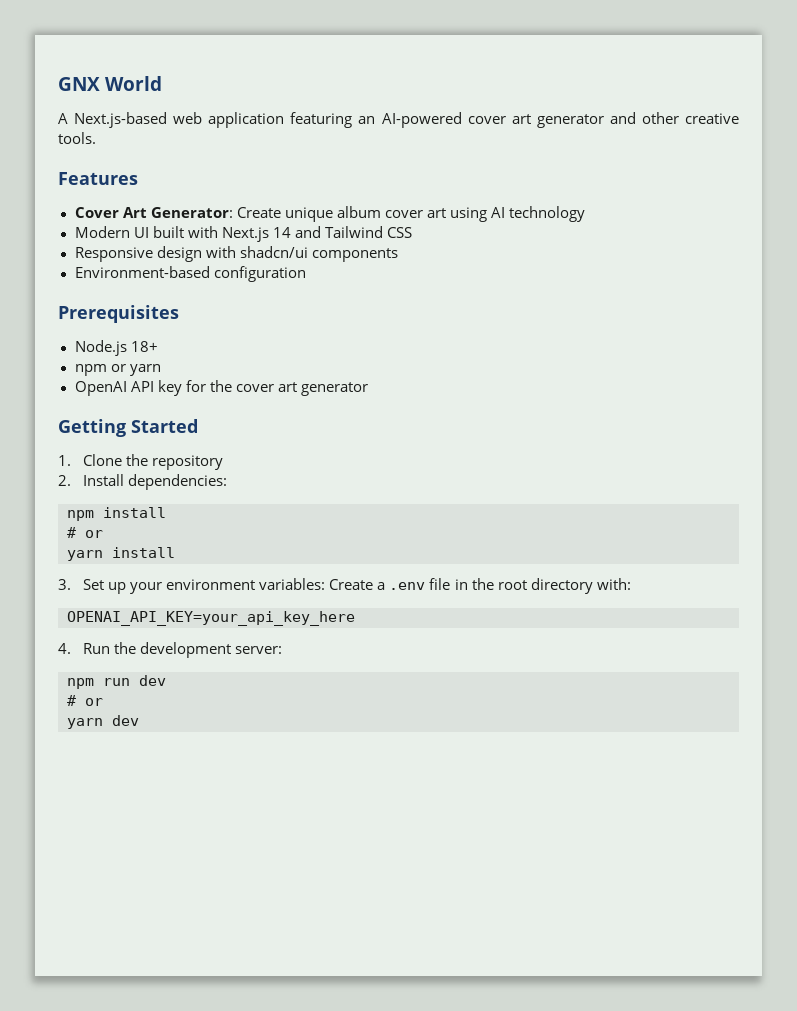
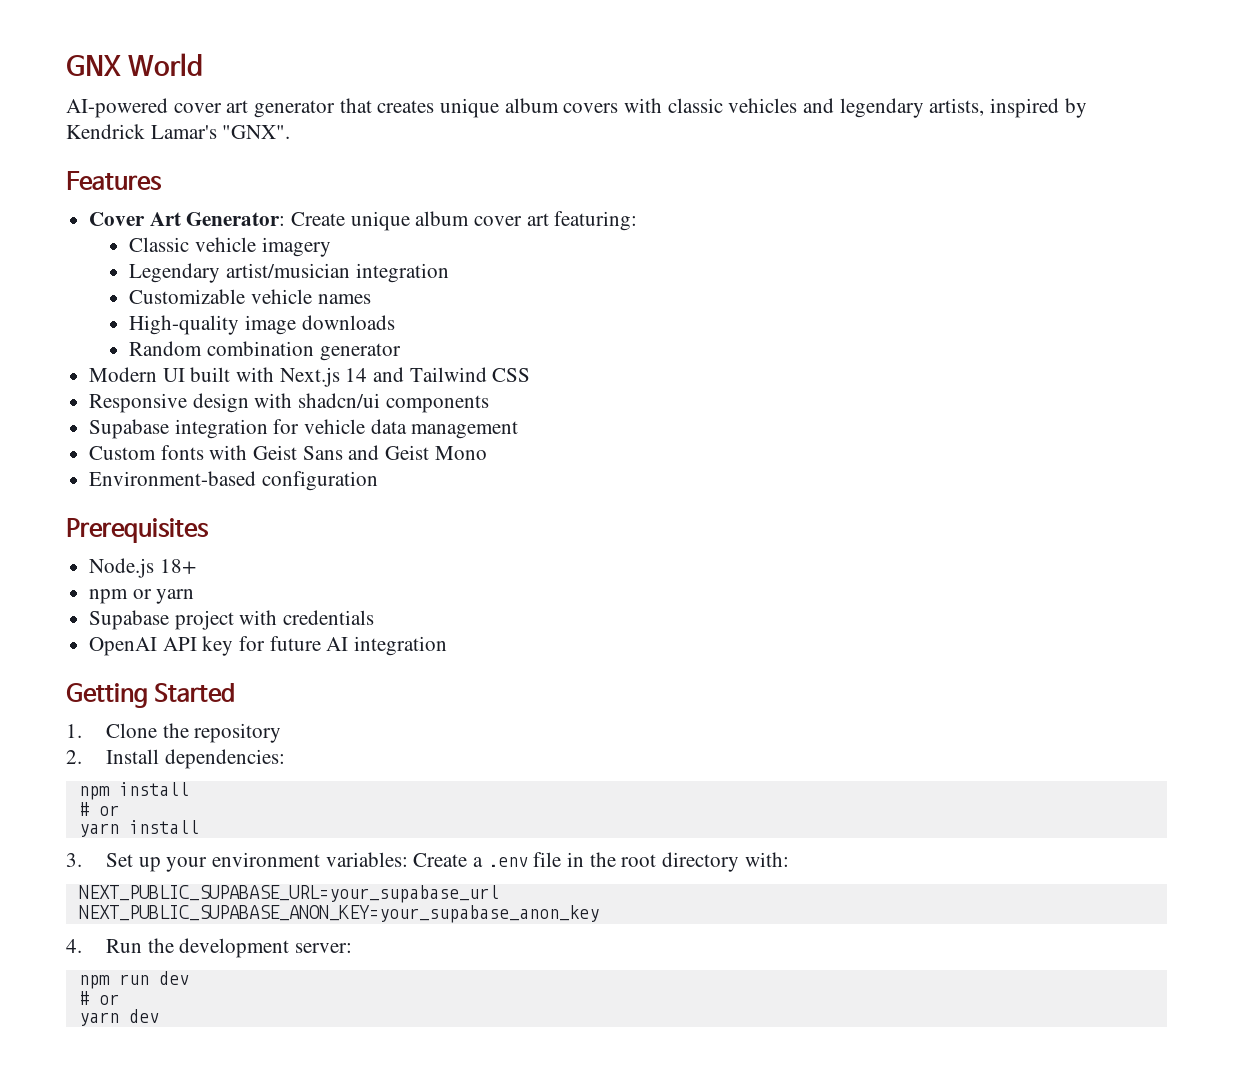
[58,112,740,128] [58,132,96,144] A Next.js-based web application featuring an AI-powered cover art generator and other creative tools. -> [66,98,1087,118] [66,124,291,139] AI-powered cover art generator that creates unique album covers with classic vehicles and legendary artists, inspired by Kendrick Lamar's "GNX".
[449,206,586,222] using AI technology -> [554,211,638,231] [129,237,331,257] [129,263,449,283] [129,289,371,304] [129,315,395,335] [129,341,401,361] featuring: // Classic vehicle imagery // Legendary artist/musician integration // Customizable vehicle names // High-quality image downloads // Random combination generator
(398, 255) none -> [89,419,519,439] [89,445,487,460] // Supabase integration for vehicle data management // Custom fonts with Geist Sans and Geist Mono
(161, 370) none -> [89,610,375,630] // Supabase project with credentials
[209,380,368,396] the cover art generator -> [269,636,448,656] future AI integration
[67,611,355,626] OPENAI_API_KEY=your_api_key_here -> [78,885,499,903] [78,905,599,923] NEXT_PUBLIC_SUPABASE_URL=your_supabase_url // NEXT_PUBLIC_SUPABASE_ANON_KEY=your_supabase_anon_key

